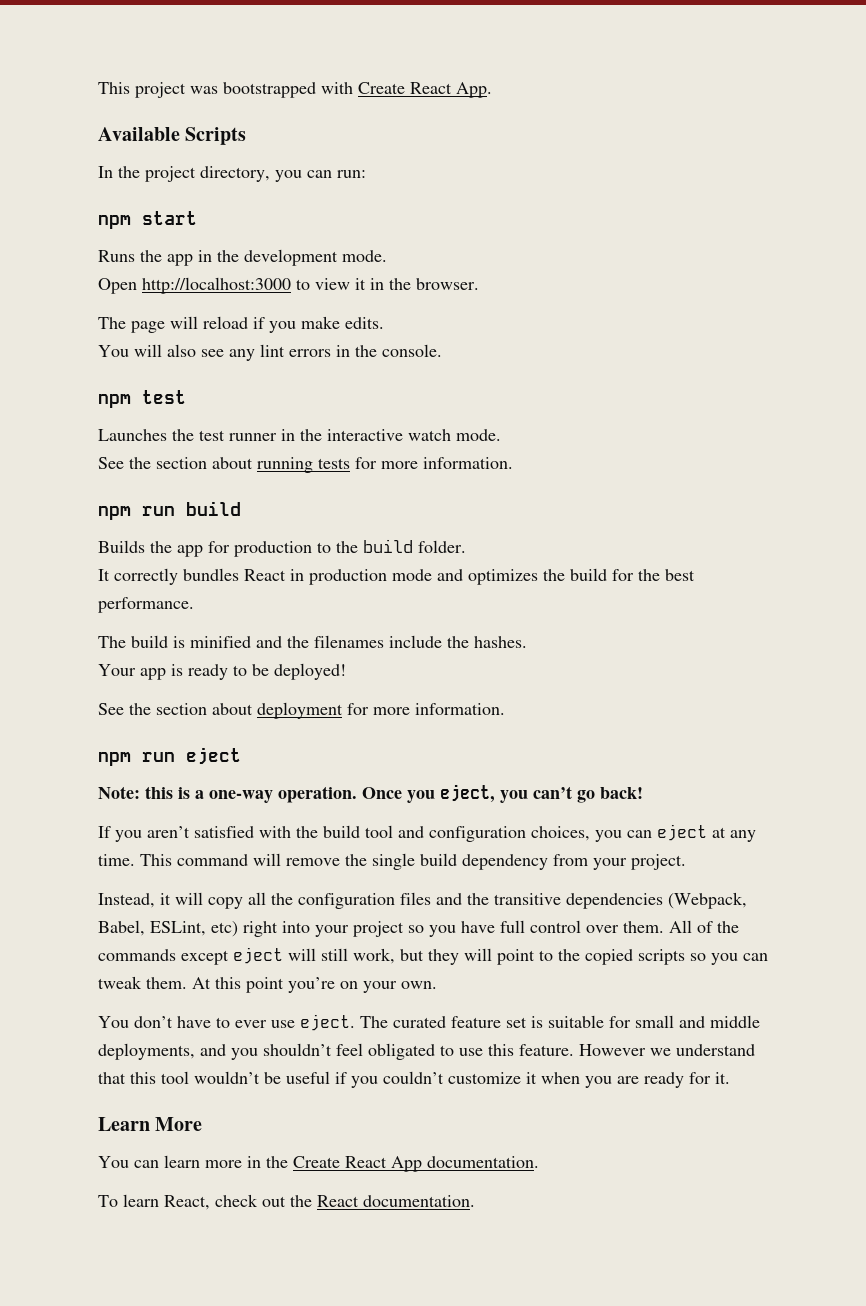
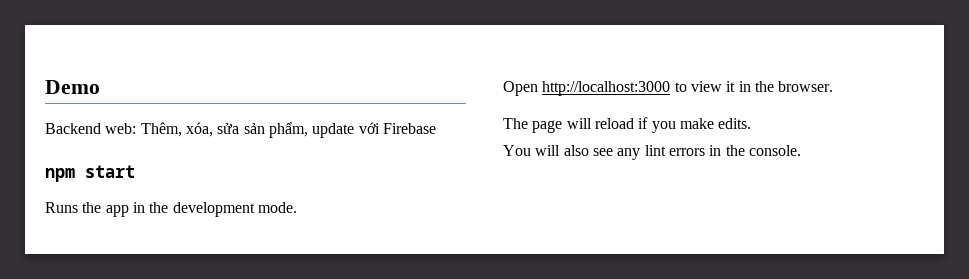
[98,82,492,98] [98,127,247,145] [98,166,366,182] This project was bootstrapped with Create React App. // Available Scripts // In the project directory, you can run: -> [45,80,100,94] [45,122,436,138] Demo // Backend web: Thêm, xóa, sửa sản phẩm, update với Firebase
[98,390,186,408] [98,429,501,441] [98,457,513,473] [98,501,241,520] [98,539,466,557] [98,568,695,585] [98,597,194,613] [98,635,527,648] [98,663,346,680] [98,702,505,719] [98,747,241,766] [98,784,643,803] [98,824,756,842] [98,853,686,870] [98,892,747,909] [98,920,739,937] [98,947,768,965] [98,976,437,993] [98,1014,760,1031] [98,1043,755,1060] [98,1071,730,1088] [98,1117,203,1131] [98,1155,539,1172] [98,1194,475,1210] // npm test // Launches the test runner in the interactive watch mode. // See the section about running tests for more information. // npm run build // Builds the app for production to the build folder. // It correctly bundles React in production mode and optimizes the build for the best performance. // The build is minified and the filenames include the hashes. // Your app is ready to be deployed! // See the section about deployment for more information. // npm run eject // Note: this is a one-way operation. Once you eject, you can’t go back! // If you aren’t satisfied with the build tool and configuration choices, you can eject at any time. This command will remove the single build dependency from your project. // Instead, it will copy all the configuration files and the transitive dependencies (Webpack, Babel, ESLint, etc) right into your project so you have full control over them. All of the commands except eject will still work, but they will point to the copied scripts so you can tweak them. At this point you’re on your own. // You don’t have to ever use eject. The curated feature set is suitable for small and middle deployments, and you shouldn’t feel obligated to use this feature. However we understand that this tool wouldn’t be useful if you couldn’t customize it when you are ready for it. // Learn More // You can learn more in the Create React App documentation. // To learn React, check out the React documentation. -> (801, 150) none

